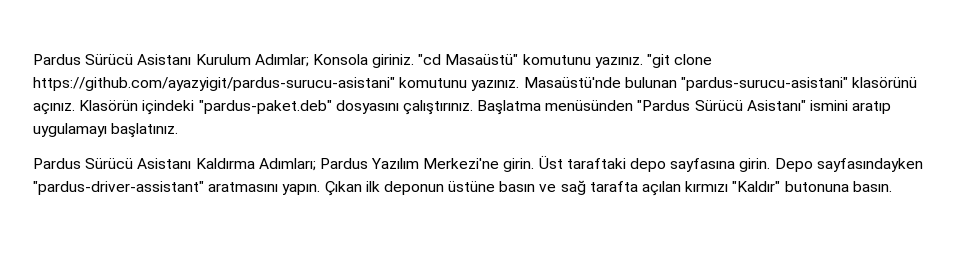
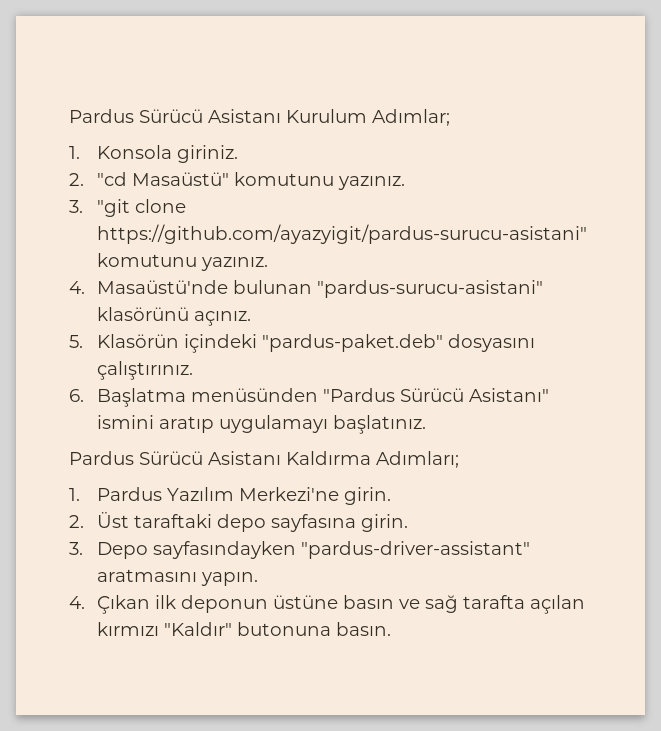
(309, 60) none -> [69,146,80,159] // 1.
(415, 61) none -> [69,173,84,186] // 2.
(643, 62) none -> [69,200,83,213] // 3.
(520, 85) none -> [69,281,85,294] // 4.
(75, 109) none -> [69,335,83,348] // 5.
(473, 107) none -> [69,389,84,402] // 6.
(316, 164) none -> [69,488,80,501] // 1.
(535, 165) none -> [69,515,84,528] // 2.
(771, 165) none -> [69,542,83,555] // 3.
(321, 189) none -> [69,596,85,609] // 4.

